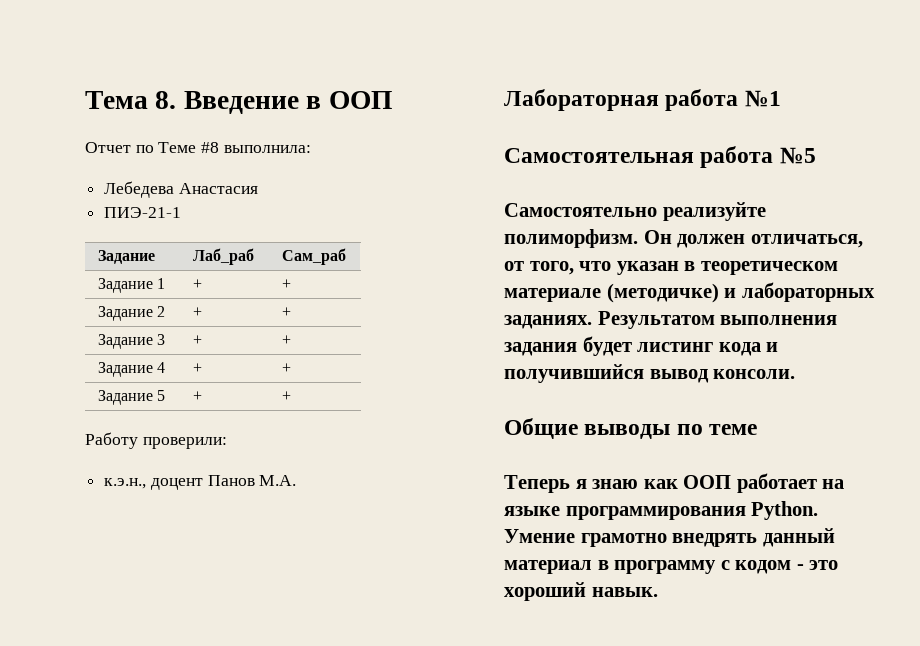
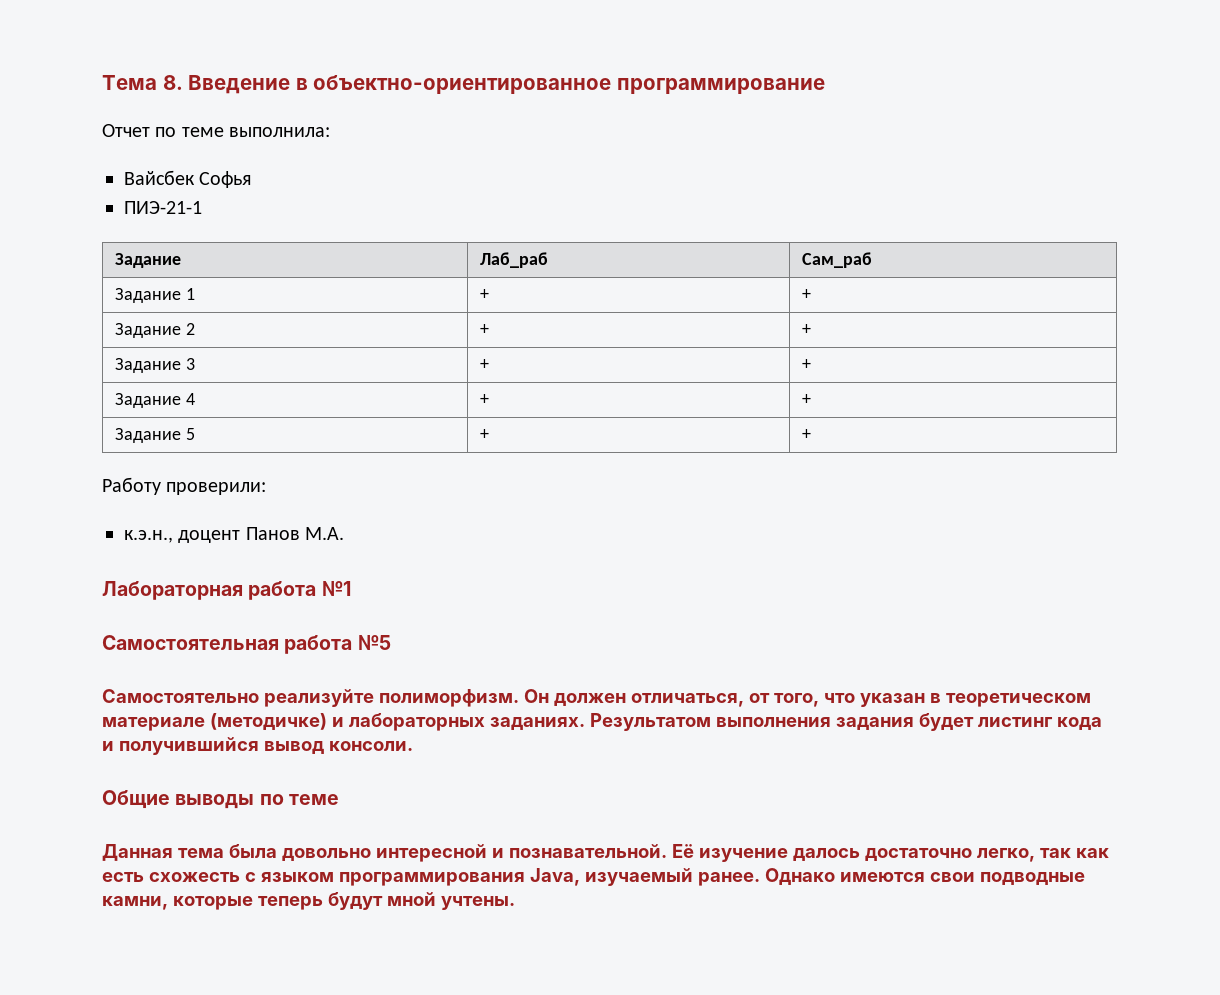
[328,91,392,109] ООП -> [313,75,825,94] объектно-ориентированное программирование
[158,142,220,153] Теме #8 -> [181,127,224,137] теме
[104,181,258,198] Лебедева Анастасия -> [124,170,252,188] Вайсбек Софья
[504,473,845,493] [504,501,819,520] [504,528,835,547] [504,560,839,574] [504,582,658,601] Теперь я знаю как ООП работает на языке программирования Python. Умение грамотно внедрять данный материал в программу с кодом - это хороший навык. -> [102,844,1109,862] [102,868,1085,886] [102,892,515,910] Данная тема была довольно интересной и познавательной. Её изучение далось достаточно легко, так как есть схожесть с языком программирования Java, изучаемый ранее. Однако имеются свои подводные камни, которые теперь будут мной учтены.

